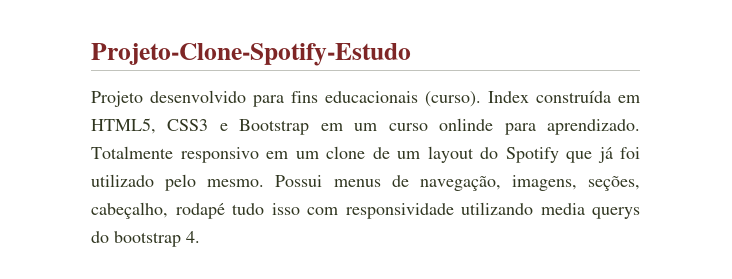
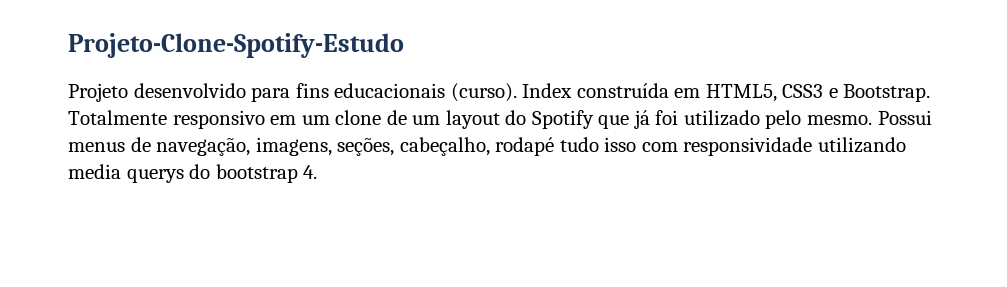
[239,118,640,135] Bootstrap em um curso onlinde para aprendizado. -> [843,84,931,102] Bootstrap.

